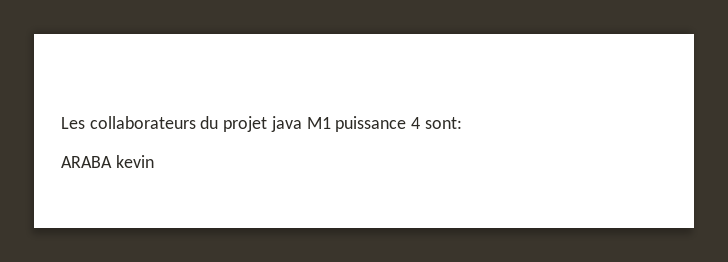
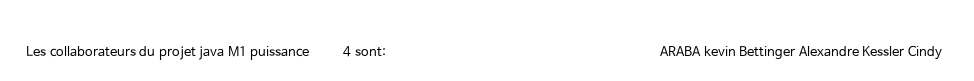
(154, 161) none -> [739,45,942,60] Bettinger Alexandre Kessler Cindy

